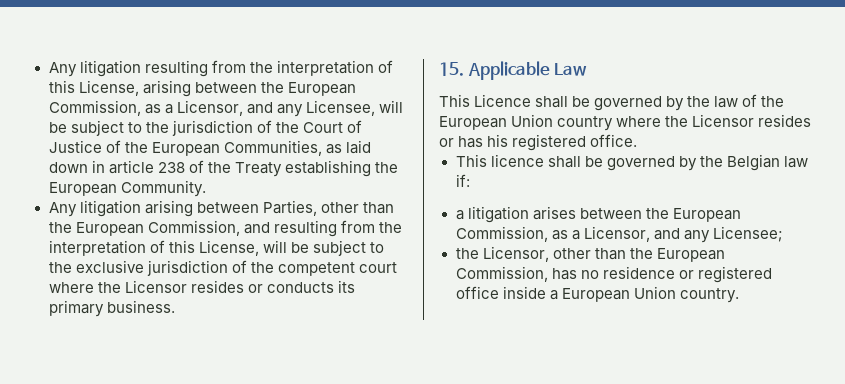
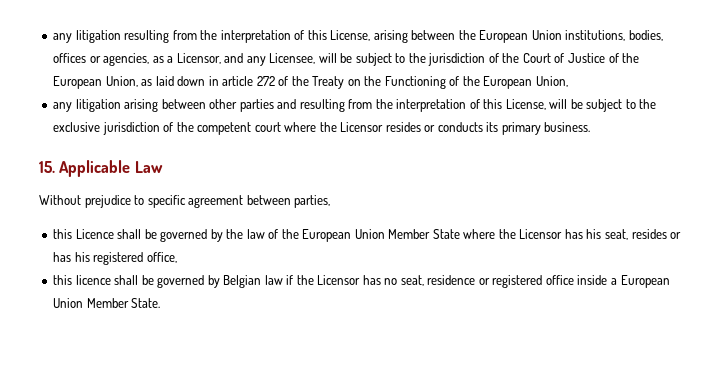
[48,62,77,77] Any -> [53,33,73,43] any
[48,100,141,116] Commission, -> [531,30,663,41] [53,53,150,66] Union institutions, bodies, offices or agencies,
[223,140,322,156] Communities, -> [105,76,138,87] Union,
[157,162,185,173] 238 -> [256,76,275,86] 272
[284,160,398,177] [48,180,206,197] [48,200,394,217] [48,220,240,236] establishing the European Community. // Any litigation arising between Parties, other than the European Commission, -> [347,76,568,89] [53,99,274,112] on the Functioning of the European Union, // any litigation arising between other parties
[439,94,470,107] This -> [39,195,331,208] [53,229,73,239] Without prejudice to specific agreement between parties, // this
[557,114,755,131] country where the Licensor -> [388,229,628,240] Member State where the Licensor has his seat,
[590,134,638,147] [455,154,487,167] office. // This -> [146,252,177,263] [53,275,73,285] office, // this
[699,156,723,167] the -> (220, 281) none
[455,174,470,187] [455,206,741,223] [455,226,783,243] [455,246,725,262] [455,266,548,282] if: // a litigation arises between the European Commission, as a Licensor, and any Licensee; // the Licensor, other than the European Commission, -> [286,275,361,285] if the Licensor
(599, 274) none -> [400,275,424,286] seat,
[679,288,739,303] country. -> [86,298,161,308] Member State.

